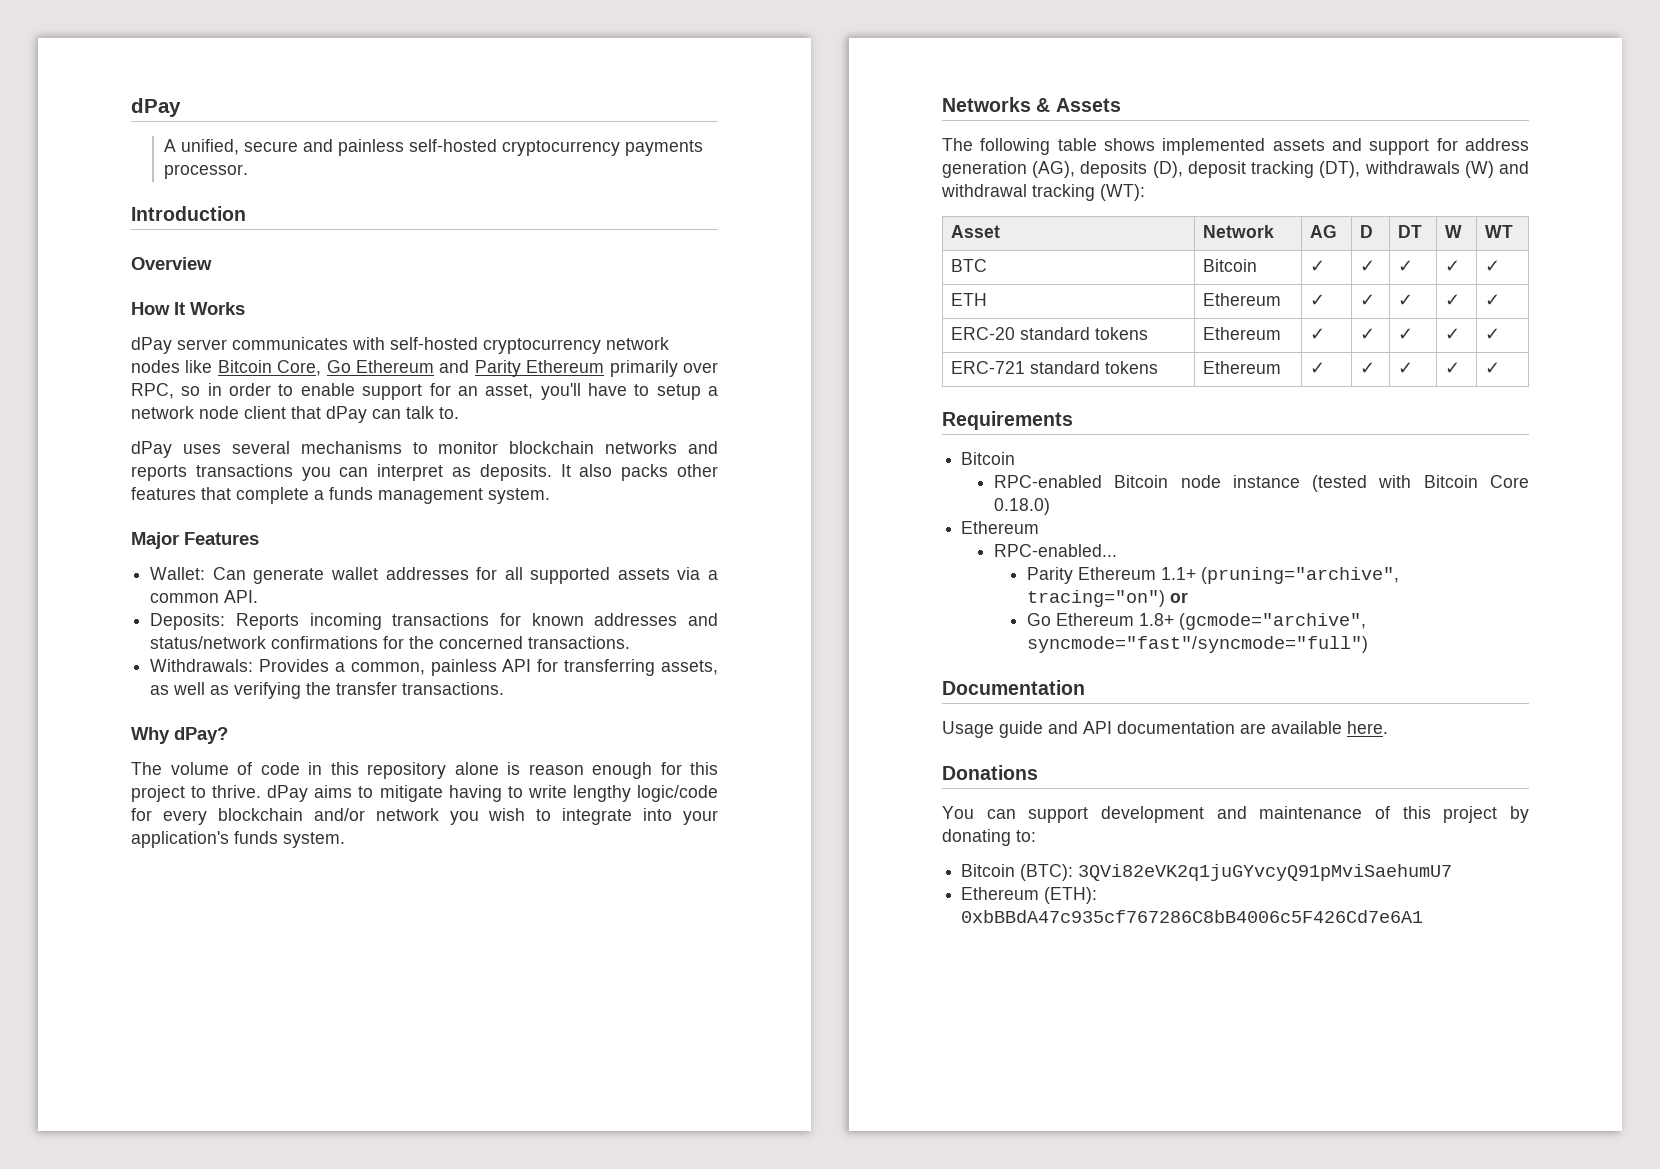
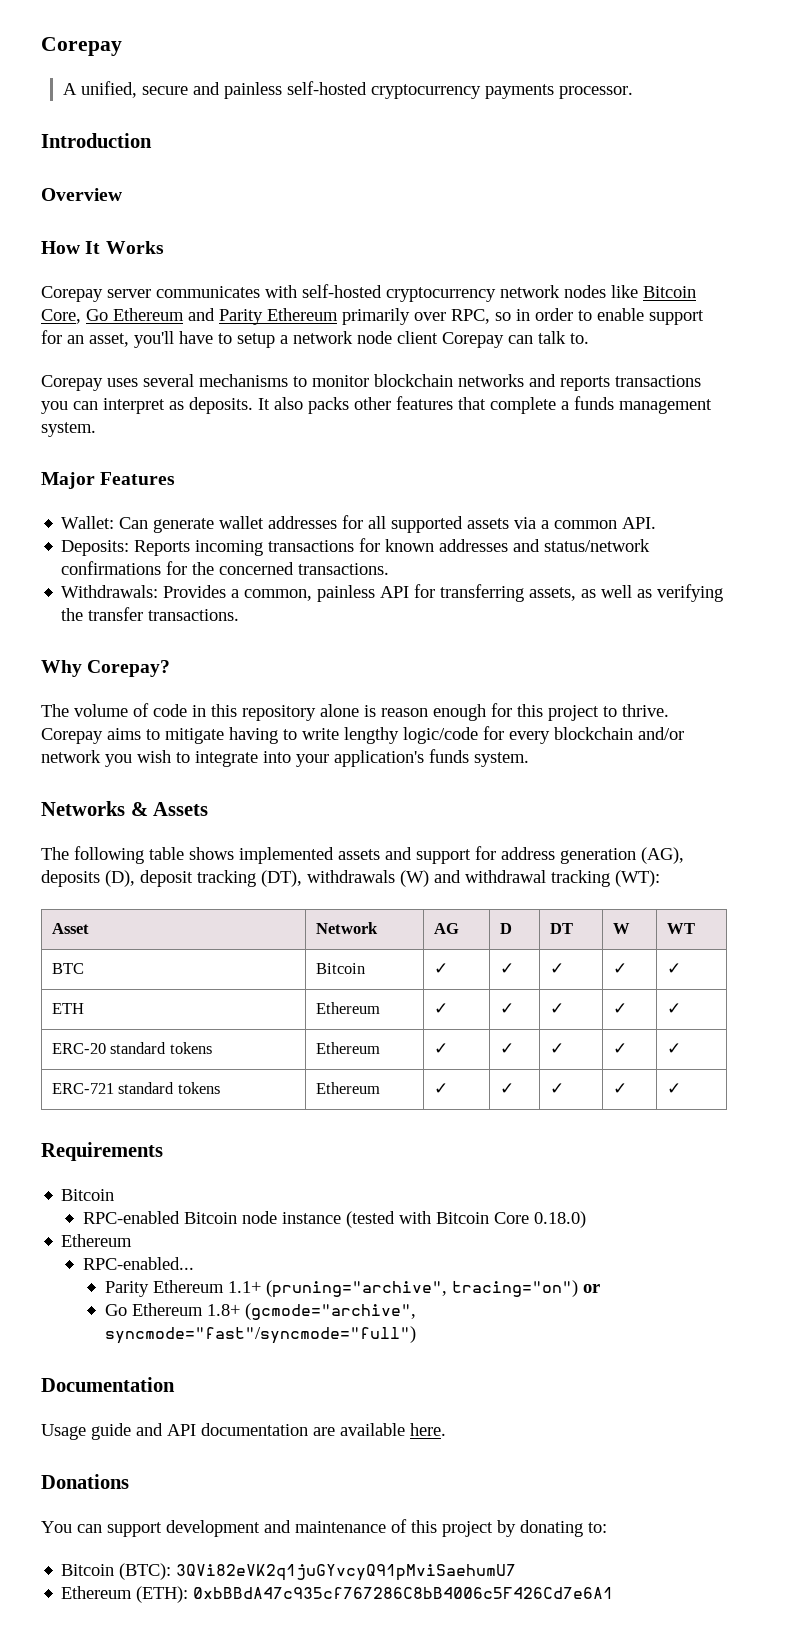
[131,98,181,117] dPay -> [41,37,122,56] Corepay
[131,337,172,354] dPay -> [41,286,103,302] Corepay
[291,406,367,423] that dPay -> [442,332,504,348] Corepay
[131,441,172,458] dPay -> [41,375,103,391] Corepay
[174,727,228,744] dPay? -> [87,660,171,677] Corepay?
[267,785,309,802] dPay -> [41,728,103,744] Corepay

